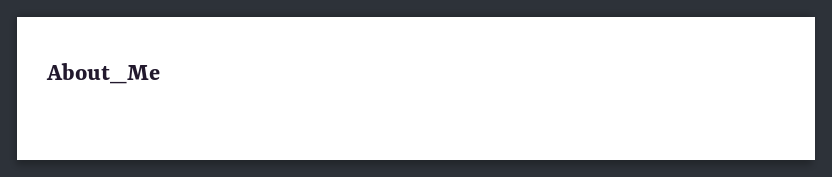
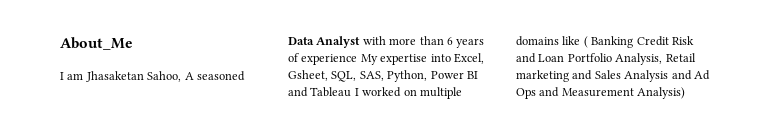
(160, 73) none -> [60,71,245,82] [288,36,485,48] [288,53,484,65] [288,70,478,82] [288,87,462,99] [516,36,694,48] [516,53,696,65] [516,70,710,82] [516,87,686,99] // I am Jhasaketan Sahoo, A seasoned Data Analyst with more than 6 years of experience My expertise into Excel, Gsheet, SQL, SAS, Python, Power BI and Tableau I worked on multiple domains like ( Banking Credit Risk and Loan Portfolio Analysis, Retail marketing and Sales Analysis and Ad Ops and Measurement Analysis)

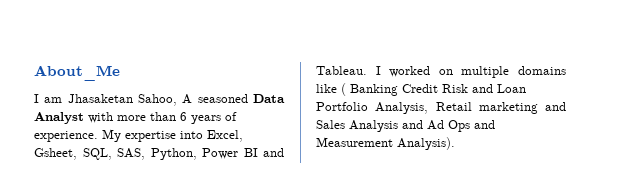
[301,54,358,65] experience -> [34,131,98,142] experience.
[310,87,352,97] Tableau -> [316,66,367,75] Tableau.
[637,87,686,99] Analysis) -> [397,137,455,150] Analysis).

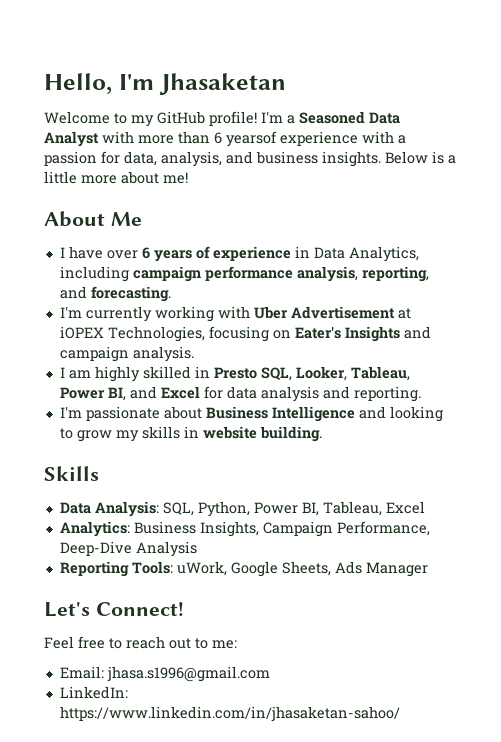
[34,65,120,81] [34,94,248,106] About_Me // I am Jhasaketan Sahoo, A seasoned -> [44,73,286,95] [44,111,365,127] Hello, I'm Jhasaketan // Welcome to my GitHub profile! I'm a Seasoned
[191,112,237,124] [34,129,243,142] [34,148,284,160] [316,66,566,78] [316,83,526,96] [316,102,566,114] [316,120,495,132] [316,137,455,150] years of experience. My expertise into Excel, Gsheet, SQL, SAS, Python, Power BI and Tableau. I worked on multiple domains like ( Banking Credit Risk and Loan Portfolio Analysis, Retail marketing and Sales Analysis and Ad Ops and Measurement Analysis). -> [226,131,406,147] [44,151,456,167] [44,171,188,184] [44,211,142,227] [59,246,419,262] [59,266,429,282] [59,286,171,302] [59,306,411,322] [59,326,431,342] [59,346,194,362] [59,366,410,382] [59,386,421,402] [59,406,443,422] [59,426,322,442] [44,466,99,481] [59,501,425,517] [59,521,430,537] [59,541,197,557] [59,561,428,577] [44,602,184,617] [44,636,237,649] [59,666,270,682] [59,686,128,699] [59,706,400,722] yearsof experience with a passion for data, analysis, and business insights. Below is a little more about me! // About Me // I have over 6 years of experience in Data Analytics, including campaign performance analysis, reporting, and forecasting. // I'm currently working with Uber Advertisement at iOPEX Technologies, focusing on Eater's Insights and campaign analysis. // I am highly skilled in Presto SQL, Looker, Tableau, Power BI, and Excel for data analysis and reporting. // I'm passionate about Business Intelligence and looking to grow my skills in website building. // Skills // Data Analysis: SQL, Python, Power BI, Tableau, Excel // Analytics: Business Insights, Campaign Performance, Deep-Dive Analysis // Reporting Tools: uWork, Google Sheets, Ads Manager // Let's Connect! // Feel free to reach out to me: // Email: jhasa.s1996@gmail.com // LinkedIn: https://www.linkedin.com/in/jhasaketan-sahoo/

